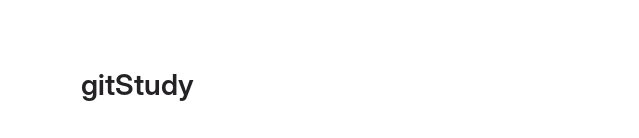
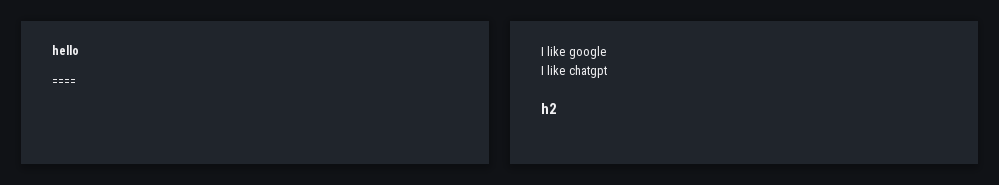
[81,74,194,101] gitStudy -> [52,45,79,55] [52,79,76,86] [541,46,606,59] [541,65,607,78] [541,103,556,114] hello // ==== // I like google // I like chatgpt // h2

